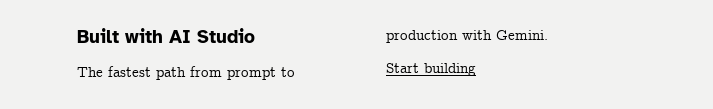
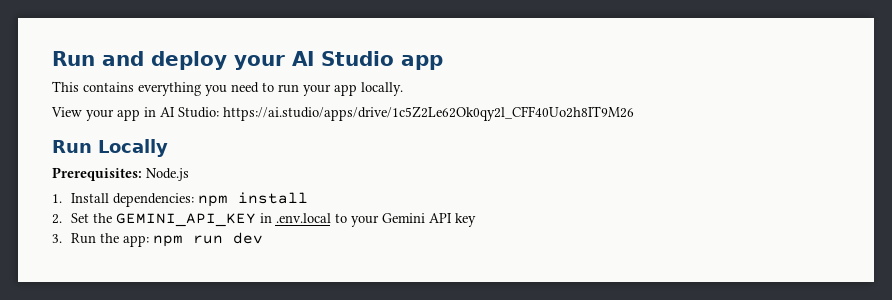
[77,28,255,43] [77,66,295,80] [386,30,548,43] [386,63,476,76] Built with AI Studio // The fastest path from prompt to production with Gemini. // Start building -> [52,51,443,70] [52,81,403,96] [51,106,634,121] [52,139,168,157] [52,167,189,181] [52,192,308,207] [52,213,476,227] [52,232,263,247] Run and deploy your AI Studio app // This contains everything you need to run your app locally. // View your app in AI Studio: https://ai.studio/apps/drive/1c5Z2Le62Ok0qy2l_CFF40Uo2h8IT9M26 // Run Locally // Prerequisites: Node.js // 1. Install dependencies: npm install // 2. Set the GEMINI_API_KEY in .env.local to your Gemini API key // 3. Run the app: npm run dev

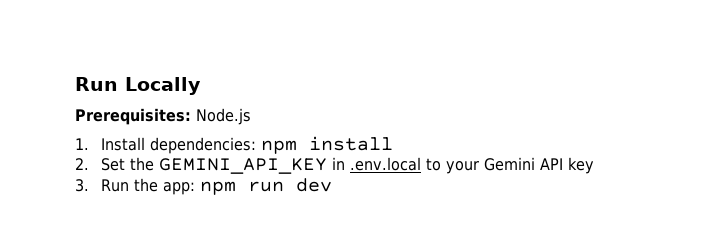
[52,51,443,70] [52,81,403,96] [51,106,634,121] [52,140,92,153] Run and deploy your AI Studio app // This contains everything you need to run your app locally. // View your app in AI Studio: https://ai.studio/apps/drive/1c5Z2Le62Ok0qy2l_CFF40Uo2h8IT9M26 // Run -> [75,77,118,91] Run

